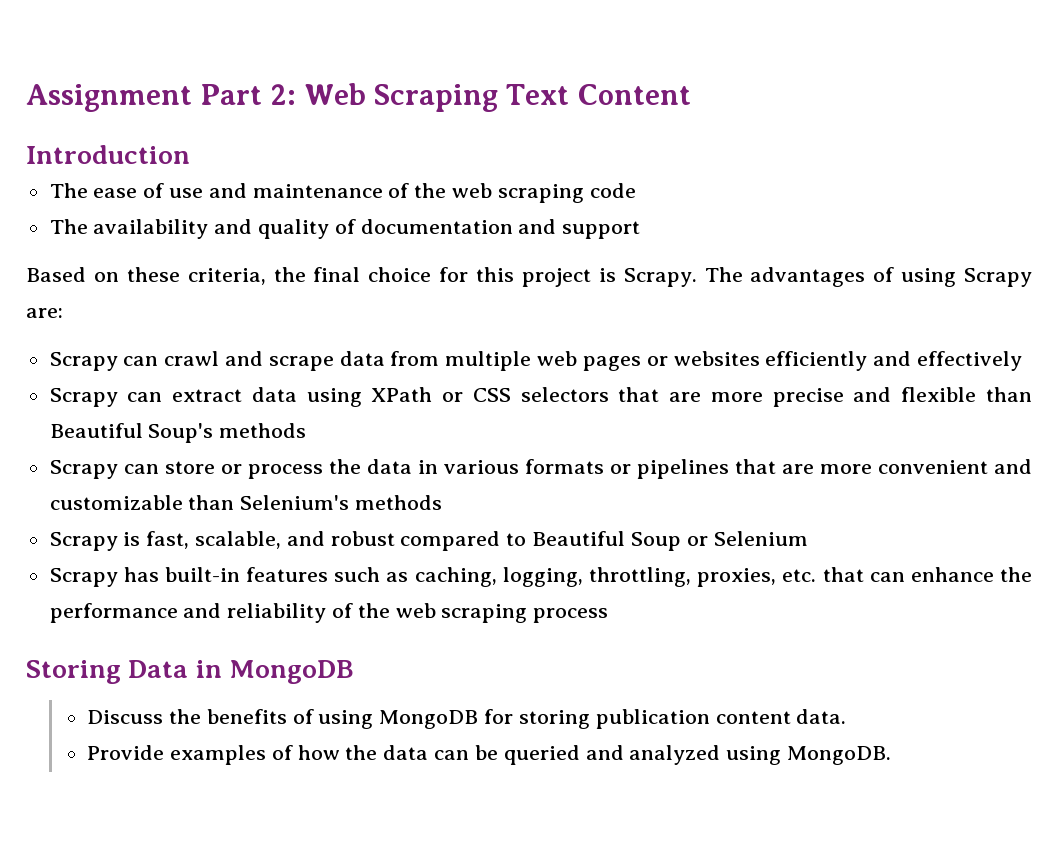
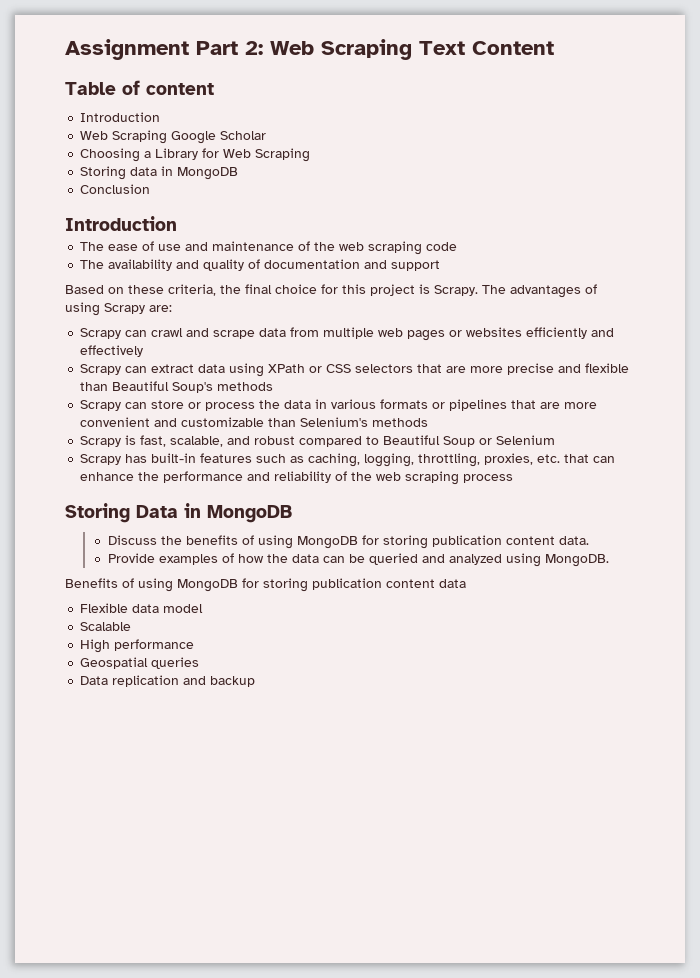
(691, 94) none -> [65,80,214,95] [80,112,161,122] [80,130,267,144] [80,148,311,162] [80,166,239,180] [80,184,151,194] // Table of content // Introduction // Web Scraping Google Scholar // Choosing a Library for Web Scraping // Storing data in MongoDB // Conclusion
(891, 755) none -> [65,578,466,592] [80,603,204,613] [80,622,132,631] [80,639,195,653] [80,657,200,669] [80,675,256,687] // Benefits of using MongoDB for storing publication content data // Flexible data model // Scalable // High performance // Geospatial queries // Data replication and backup

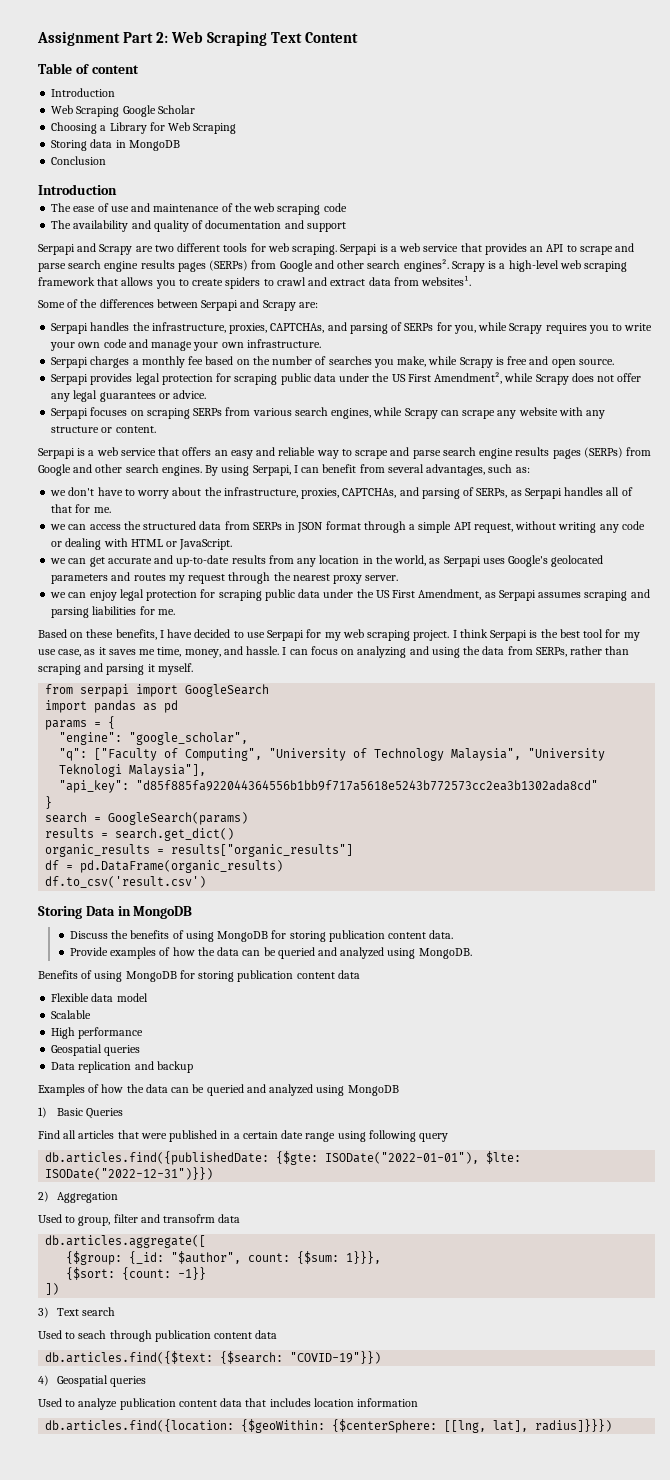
[65,284,597,298] [65,302,172,316] [80,327,615,341] [80,345,144,357] [80,363,630,377] [80,381,274,393] [80,399,598,411] [80,417,429,427] [80,435,556,447] [80,453,616,467] [80,471,514,485] Based on these criteria, the final choice for this project is Scrapy. The advantages of using Scrapy are: // Scrapy can crawl and scrape data from multiple web pages or websites efficiently and effectively // Scrapy can extract data using XPath or CSS selectors that are more precise and flexible than Beautiful Soup's methods // Scrapy can store or process the data in various formats or pipelines that are more convenient and customizable than Selenium's methods // Scrapy is fast, scalable, and robust compared to Beautiful Soup or Selenium // Scrapy has built-in features such as caching, logging, throttling, proxies, etc. that can enhance the performance and reliability of the web scraping process -> [38,243,635,255] [38,259,628,272] [38,275,472,289] [38,299,318,311] [51,322,653,334] [50,339,321,351] [51,356,614,368] [51,372,642,385] [51,390,207,402] [51,407,606,419] [51,426,156,433] [38,447,652,459] [38,464,530,476] [50,487,633,499] [51,504,111,513] [50,521,645,533] [51,538,233,550] [50,555,604,567] [51,572,399,584] [50,589,650,601] [51,606,175,618] [38,629,640,641] [38,646,630,658] [38,663,193,675] [45,684,270,697] [45,700,179,713] [45,716,116,730] [59,732,249,745] [59,748,606,761] [59,764,207,777] [59,780,599,793] [45,796,53,809] [45,812,249,825] [45,828,235,841] [45,844,354,857] [45,860,284,873] [45,876,207,888] Serpapi and Scrapy are two different tools for web scraping. Serpapi is a web service that provides an API to scrape and parse search engine results pages (SERPs) from Google and other search engines². Scrapy is a high-level web scraping framework that allows you to create spiders to crawl and extract data from websites¹. // Some of the differences between Serpapi and Scrapy are: // Serpapi handles the infrastructure, proxies, CAPTCHAs, and parsing of SERPs for you, while Scrapy requires you to write your own code and manage your own infrastructure. // Serpapi charges a monthly fee based on the number of searches you make, while Scrapy is free and open source. // Serpapi provides legal protection for scraping public data under the US First Amendment², while Scrapy does not offer any legal guarantees or advice. // Serpapi focuses on scraping SERPs from various search engines, while Scrapy can scrape any website with any structure or content. // Serpapi is a web service that offers an easy and reliable way to scrape and parse search engine results pages (SERPs) from Google and other search engines. By using Serpapi, I can benefit from several advantages, such as: // we don't have to worry about the infrastructure, proxies, CAPTCHAs, and parsing of SERPs, as Serpapi handles all of that for me. // we can access the structured data from SERPs in JSON format through a simple API request, without writing any code or dealing with HTML or JavaScript. // we can get accurate and up-to-date results from any location in the world, as Serpapi uses Google's geolocated parameters and routes my request through the nearest proxy server. // we can enjoy legal protection for scraping public data under the US First Amendment, as Serpapi assumes scraping and parsing liabilities for me. // Based on these benefits, I have decided to use Serpapi for my web scraping project. I think Serpapi is the best tool for my use case, as it saves me time, money, and hassle. I can focus on analyzing and using the data from SERPs, rather than scraping and parsing it myself. // from serpapi import GoogleSearch // import pandas as pd // params = { // "engine": "google_scholar", // "q": ["Faculty of Computing", "University of Technology Malaysia", "University Teknologi Malaysia"], // "api_key": "d85f885fa922044364556b1bb9f717a5618e5243b772573cc2ea3b1302ada8cd" // } // search = GoogleSearch(params) // results = search.get_dict() // organic_results = results["organic_results"] // df = pd.DataFrame(organic_results) // df.to_csv('result.csv')
(256, 681) none -> [38,1084,399,1096] [38,1107,123,1119] [38,1130,449,1142] [45,1151,522,1165] [45,1167,214,1180] [38,1191,118,1203] [38,1214,241,1226] [45,1235,207,1248] [66,1251,382,1265] [66,1267,207,1280] [45,1283,60,1295] [38,1307,115,1318] [38,1330,278,1342] [45,1351,382,1364] [38,1375,146,1387] [38,1398,419,1410] [45,1419,613,1433] // Examples of how the data can be queried and analyzed using MongoDB // 1) Basic Queries // Find all articles that were published in a certain date range using following query // db.articles.find({publishedDate: {$gte: ISODate("2022-01-01"), $lte: ISODate("2022-12-31")}}) // 2) Aggregation // Used to group, filter and transofrm data // db.articles.aggregate([ // {$group: {_id: "$author", count: {$sum: 1}}}, // {$sort: {count: -1}} // ]) // 3) Text search // Used to seach through publication content data // db.articles.find({$text: {$search: "COVID-19"}}) // 4) Geospatial queries // Used to analyze publication content data that includes location information // db.articles.find({location: {$geoWithin: {$centerSphere: [[lng, lat], radius]}}})

